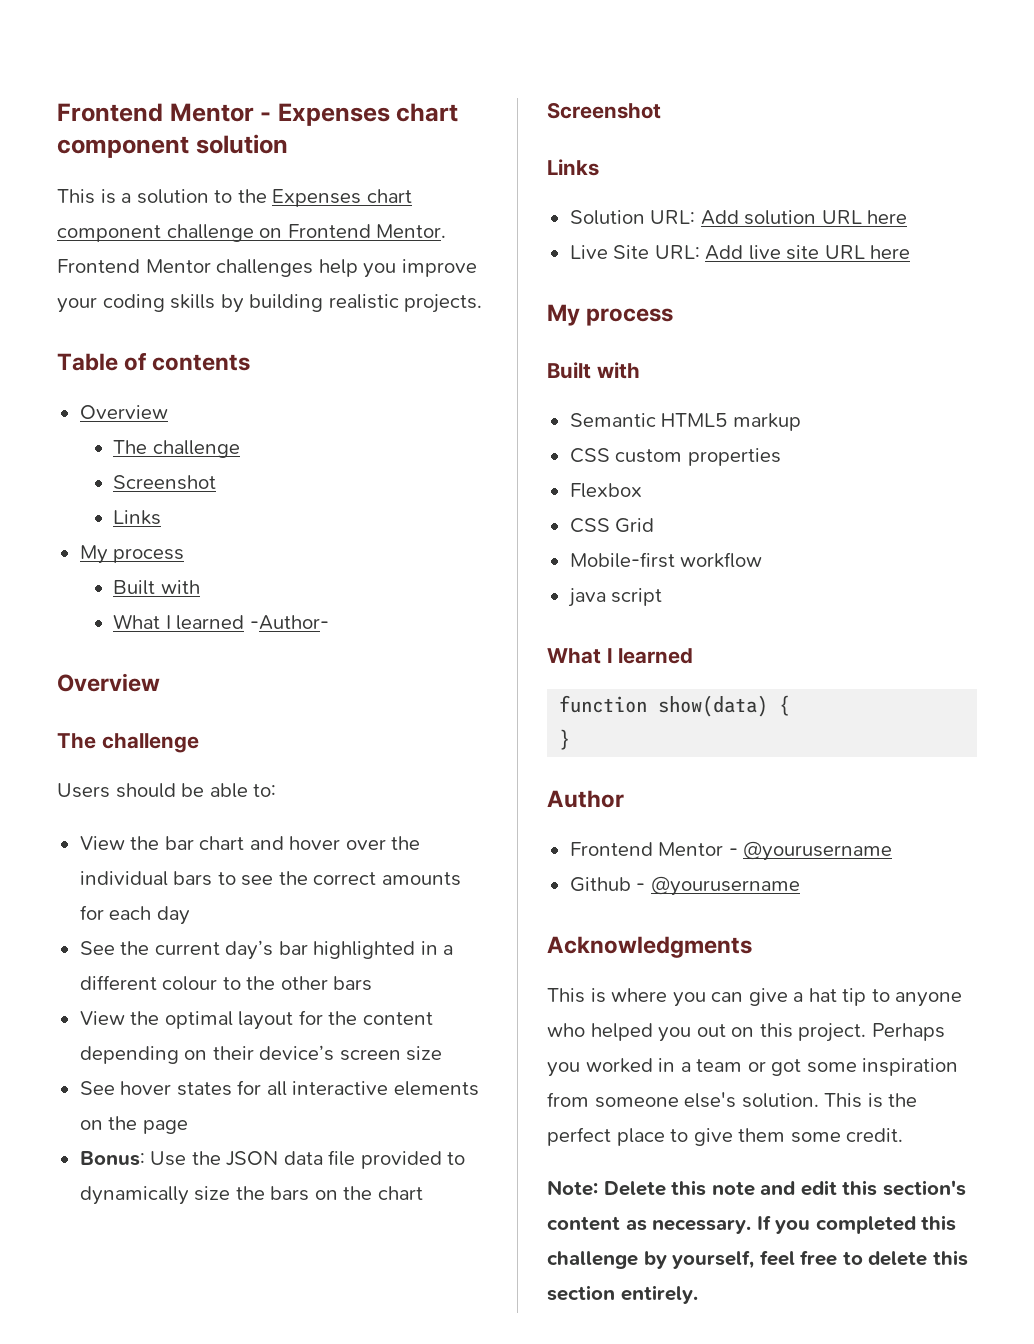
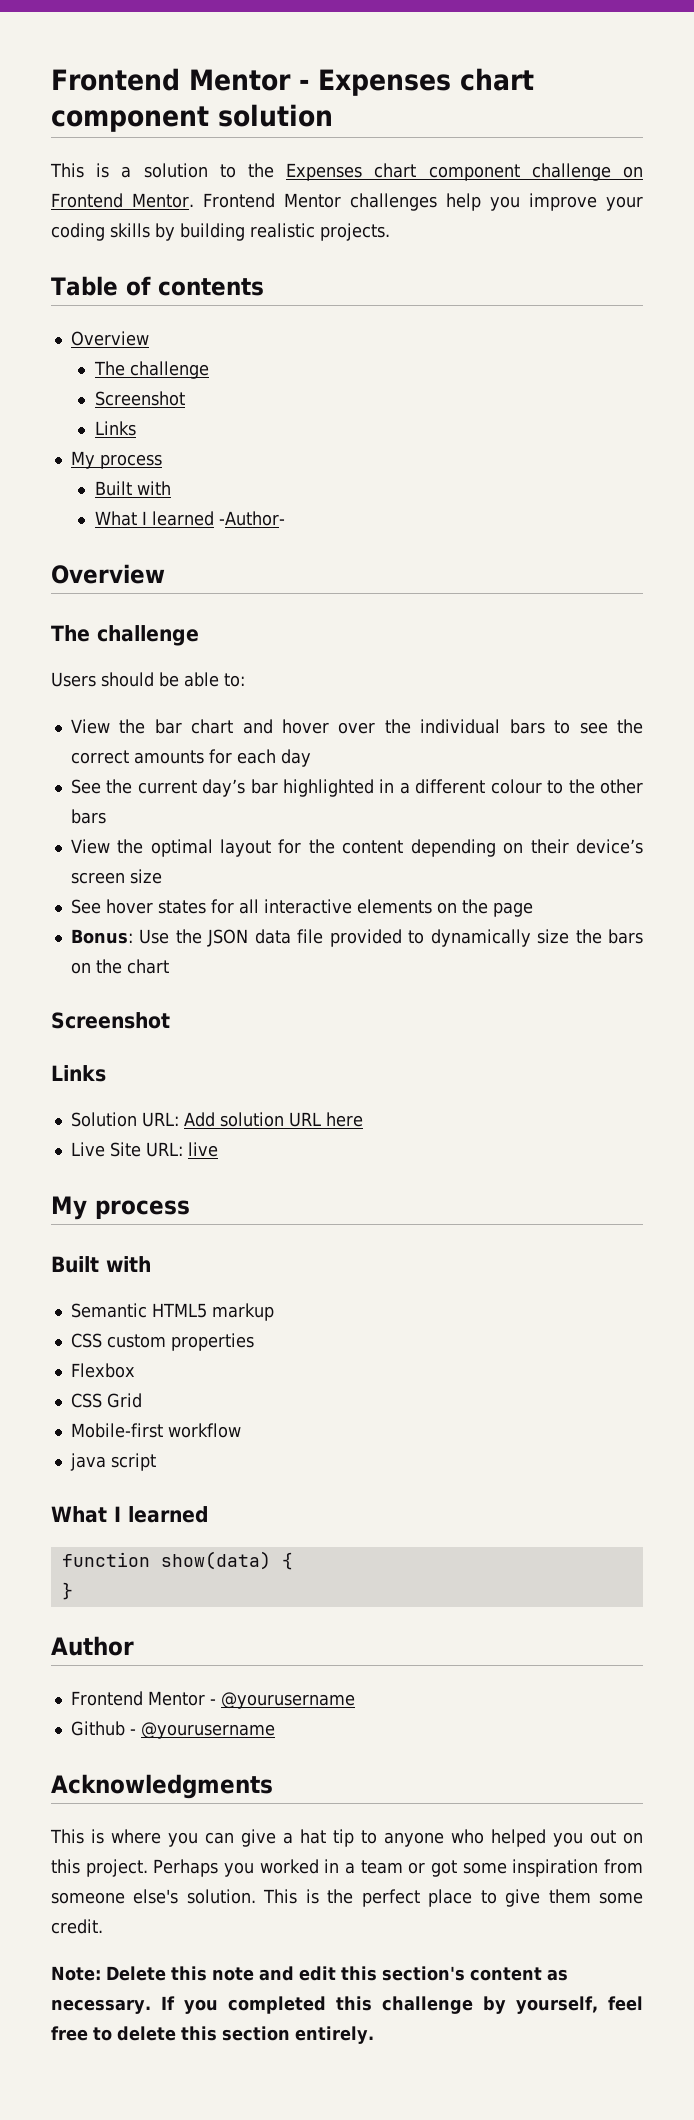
[705,245,744,260] Add -> (183, 1149) none
[786,245,911,260] site URL here -> (218, 1149) none

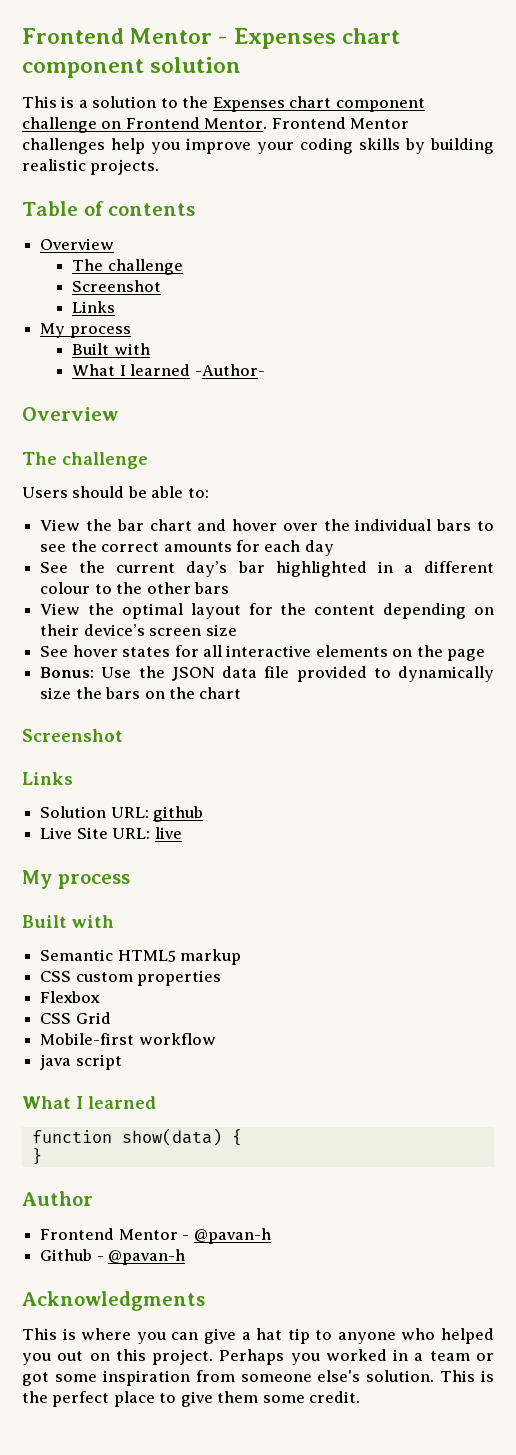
[183,1112,363,1127] Add solution URL here -> [153,806,204,822] github
[220,1692,355,1709] @yourusername -> [193,1228,271,1244] @pavan-h
[140,1722,275,1739] @yourusername -> [108,1249,186,1265] @pavan-h
[51,1966,568,1981] [51,1996,643,2014] [51,2026,374,2044] // Note: Delete this note and edit this section's content as necessary. If you completed this challenge by yourself, feel free to delete this section entirely. -> (361, 1397) none

